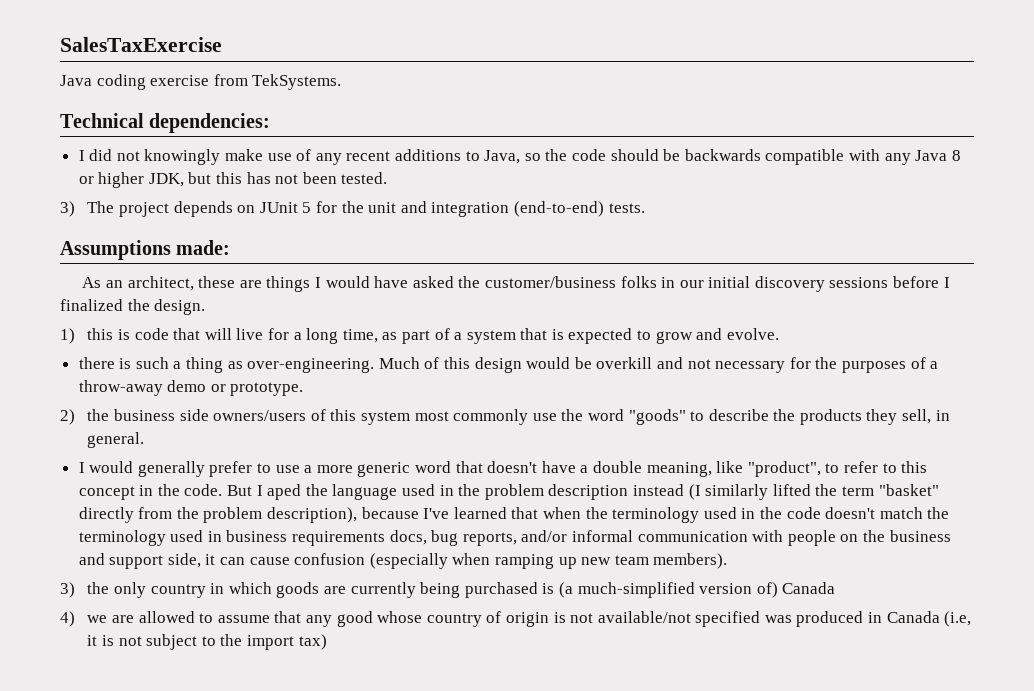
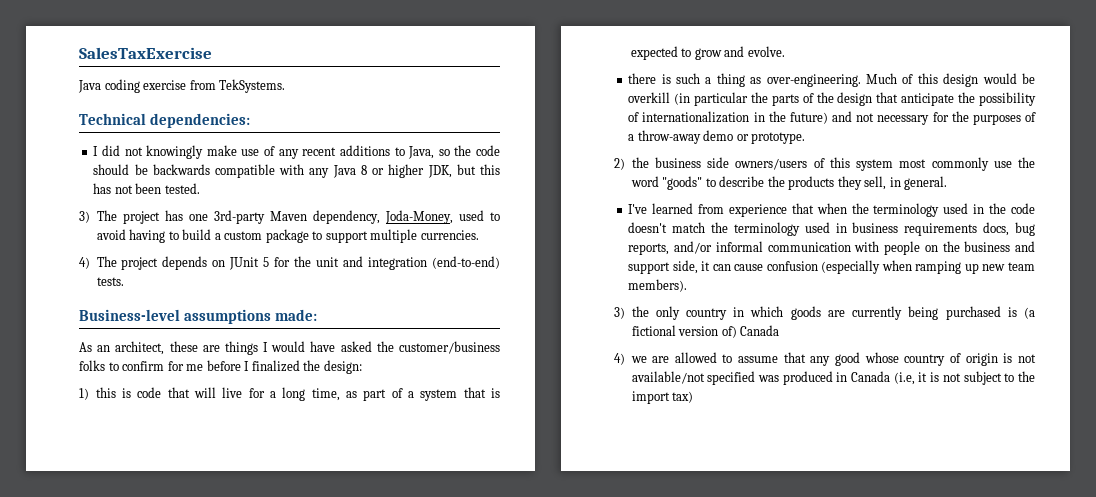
(170, 209) none -> [164,210,500,224] [96,229,479,243] [79,256,159,270] has one 3rd-party Maven dependency, Joda-Money, used to avoid having to build a custom package to support multiple currencies. // 4) The project
[60,240,171,260] Assumptions -> [79,309,272,324] Business-level assumptions
[661,276,889,292] in our initial discovery sessions -> [108,361,204,371] to confirm for me
[154,299,206,315] design. -> [323,360,362,374] design:
(653, 363) none -> [674,92,1036,106] [628,111,828,124] (in particular the parts of the design that anticipate the possibility of internationalization in the future)
[78,461,928,477] [78,484,939,500] [78,507,507,523] I would generally prefer to use a more generic word that doesn't have a double meaning, like "product", to refer to this concept in the code. But I aped the language used in the problem description instead (I similarly lifted the term "basket" directly from the problem description), because I've learned -> [628,203,787,217] I've learned from experience
[577,582,695,598] much-simplified -> [631,325,676,336] fictional

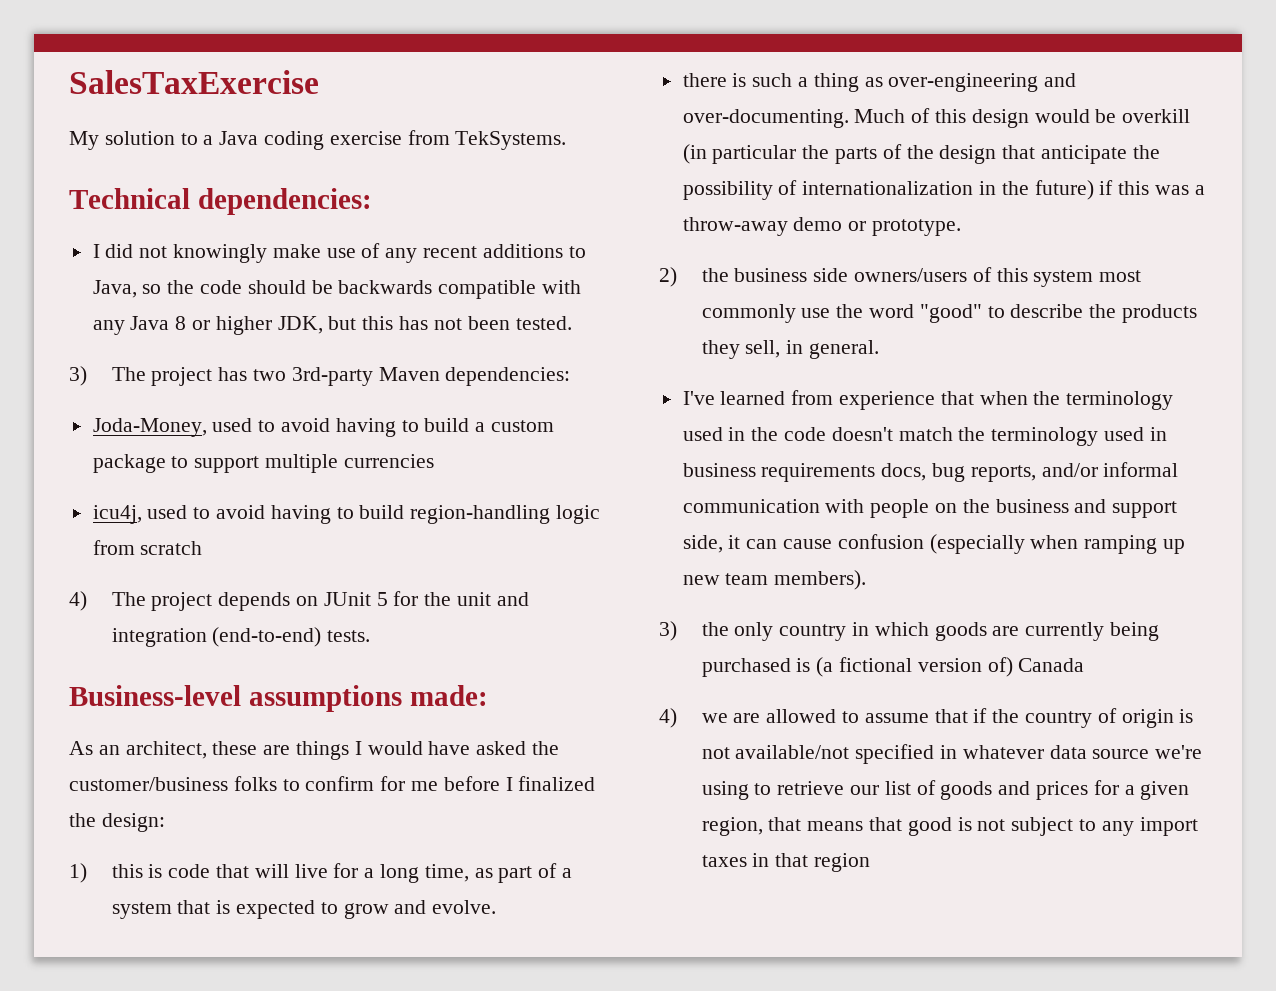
(212, 53) none -> [69,131,214,150] My solution to a
[188,214,208,221] one -> [253,369,287,381] two
[312,210,380,224] dependency, -> [445,367,571,386] dependencies: //
[420,230,479,240] currencies. -> [343,454,434,468] [92,505,601,524] [92,540,203,555] currencies // icu4j, used to avoid having to build region-handling logic from scratch
[766,74,861,87] over-engineering. -> [888,73,1077,92] [682,109,849,128] over-engineering and over-documenting.
[832,111,1036,125] and not necessary for the purposes of -> [1099,180,1190,195] if this was
[662,176,703,190] "goods" -> [919,304,982,323] "good"
[810,352,899,366] any good whose -> [973,708,1020,723] if the
[757,371,1035,385] [631,391,694,404] was produced in Canada (i.e, it is not subject to the import tax) -> [940,745,1203,759] [701,780,1190,800] [701,817,1198,836] [701,853,871,872] in whatever data source we're using to retrieve our list of goods and prices for a given region, that means that good is not subject to any import taxes in that region

